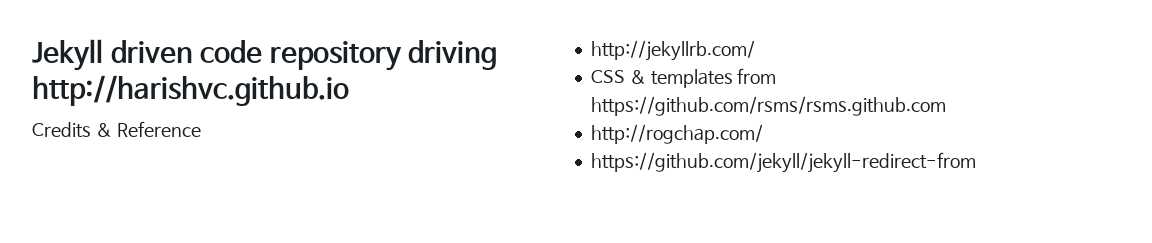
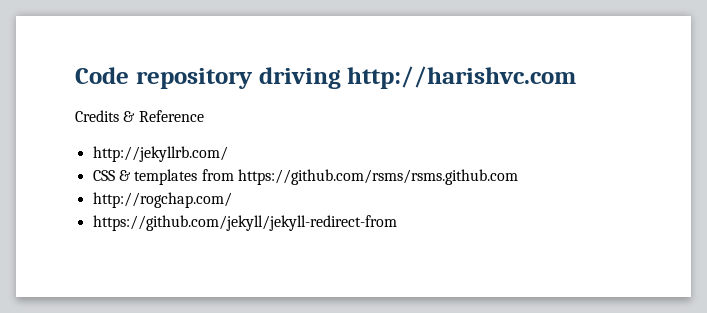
[32,39,263,71] Jekyll driven code -> [75,67,129,84] Code
[32,75,349,106] http://harishvc.github.io -> [347,66,577,89] http://harishvc.com

